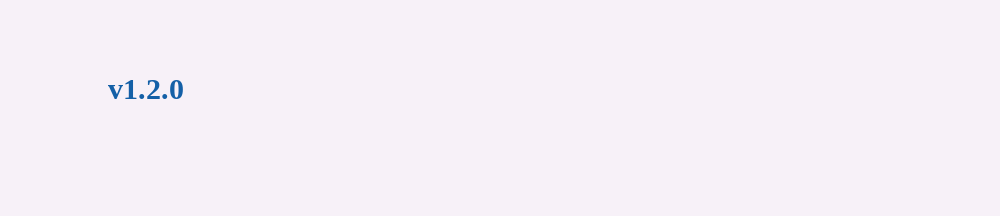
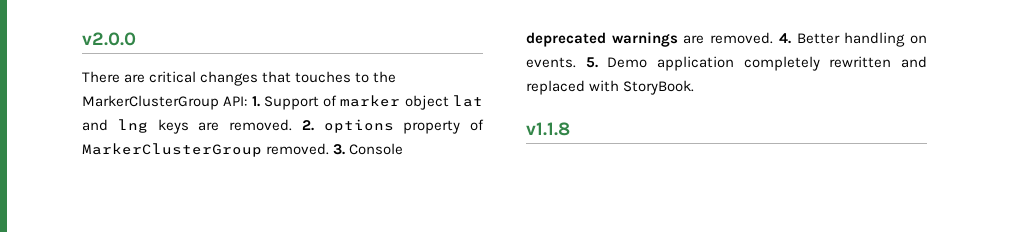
[108,80,184,99] v1.2.0 -> [82,32,136,46] [82,71,397,86] [82,95,483,110] [82,119,484,134] [82,143,404,157] [526,32,927,47] [526,56,927,71] [526,80,695,95] [526,122,570,136] v2.0.0 // There are critical changes that touches to the MarkerClusterGroup API: 1. Support of marker object lat and lng keys are removed. 2. options property of MarkerClusterGroup removed. 3. Console deprecated warnings are removed. 4. Better handling on events. 5. Demo application completely rewritten and replaced with StoryBook. // v1.1.8

